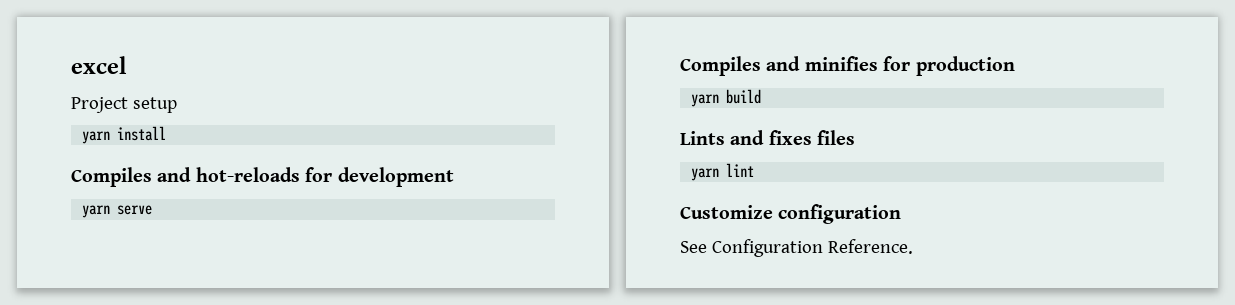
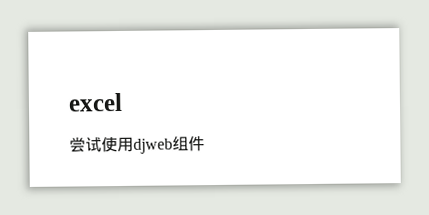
[71,97,177,113] [82,126,167,144] [71,167,454,187] [82,205,153,218] [680,56,1015,76] [691,89,762,107] [680,130,856,145] [691,163,755,181] [680,204,902,224] [680,239,913,257] Project setup // yarn install // Compiles and hot-reloads for development // yarn serve // Compiles and minifies for production // yarn build // Lints and fixes files // yarn lint // Customize configuration // See Configuration Reference. -> [69,136,205,154] 尝试使用djweb组件

